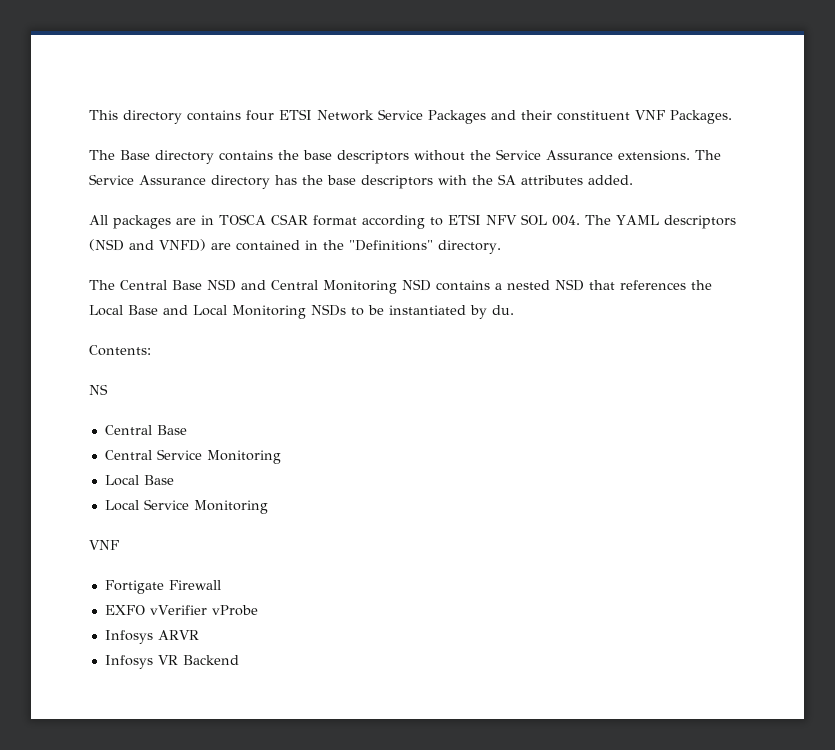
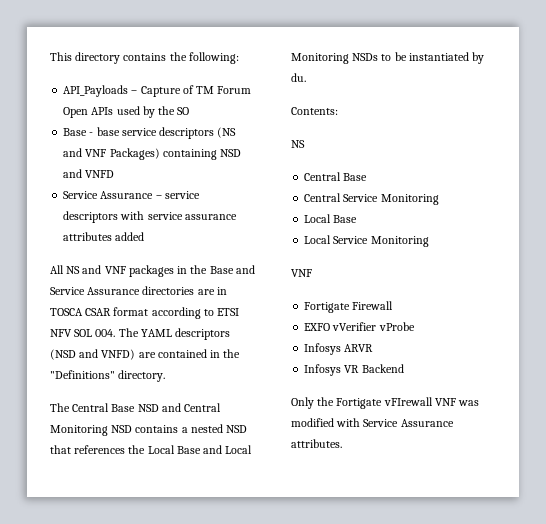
[246,109,732,124] [89,149,721,164] [89,174,633,189] [89,215,171,229] four ETSI Network Service Packages and their constituent VNF Packages. // The Base directory contains the base descriptors without the Service Assurance extensions. The Service Assurance directory has the base descriptors with the SA attributes added. // All packages -> [169,52,239,64] [63,85,252,97] [63,106,190,118] [63,127,237,139] [63,148,242,160] [63,169,115,178] [63,191,200,199] [63,211,237,223] [63,232,145,241] [50,265,255,277] [50,286,195,295] the following: // API_Payloads – Capture of TM Forum Open APIs used by the SO // Base - base service descriptors (NS and VNF Packages) containing NSD and VNFD // Service Assurance – service descriptors with service assurance attributes added // All NS and VNF packages in the Base and Service Assurance directories
(239, 660) none -> [291,397,480,409] [291,418,454,427] [291,439,342,448] // Only the Fortigate vFIrewall VNF was modified with Service Assurance attributes.

